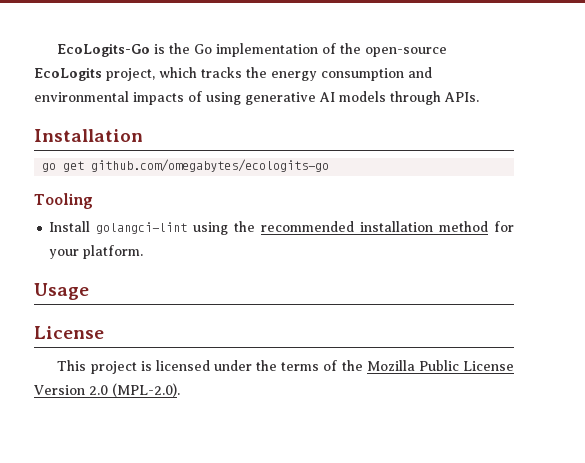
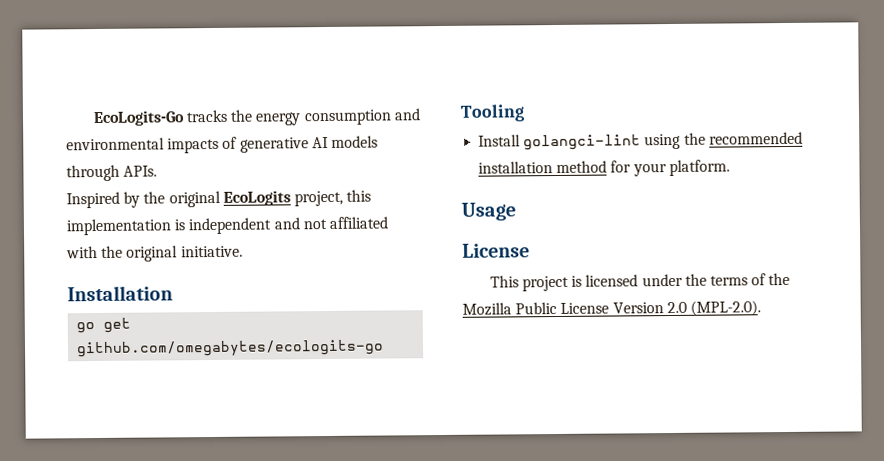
[154,43,448,57] [34,67,197,81] is the Go implementation of the open-source EcoLogits project, which -> (185, 118) none
[206,92,241,105] using -> (238, 142) none
(479, 97) none -> [66,189,372,209] [66,216,388,236] [66,245,243,262] // Inspired by the original EcoLogits project, this implementation is independent and not affiliated with the original initiative.

